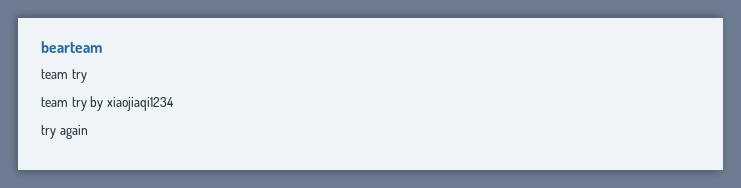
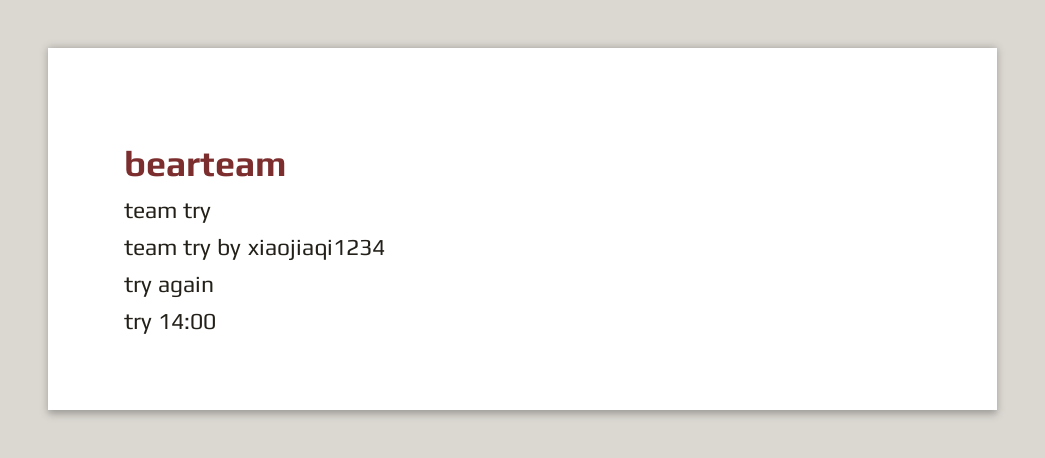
(88, 132) none -> [124,313,217,334] // try 14:00

